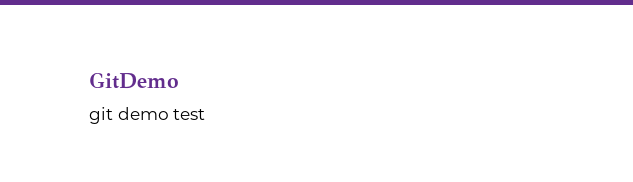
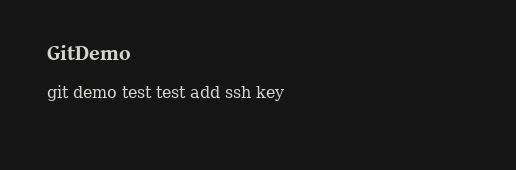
(206, 114) none -> [156,86,284,101] test add ssh key

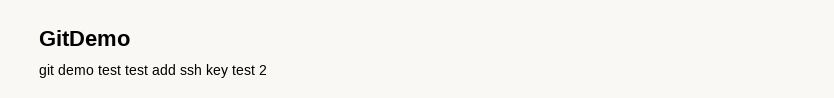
(284, 93) none -> [232,65,267,75] test 2

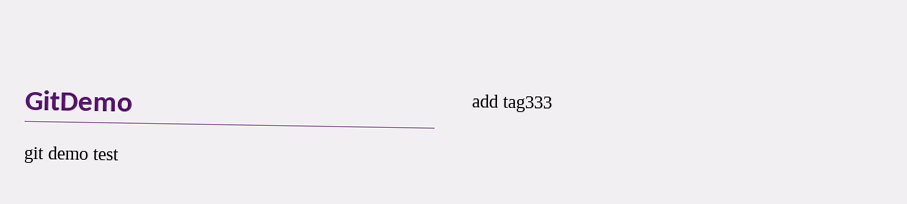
[125,64,267,78] test add ssh key test 2 -> [471,94,553,113] // add tag333

